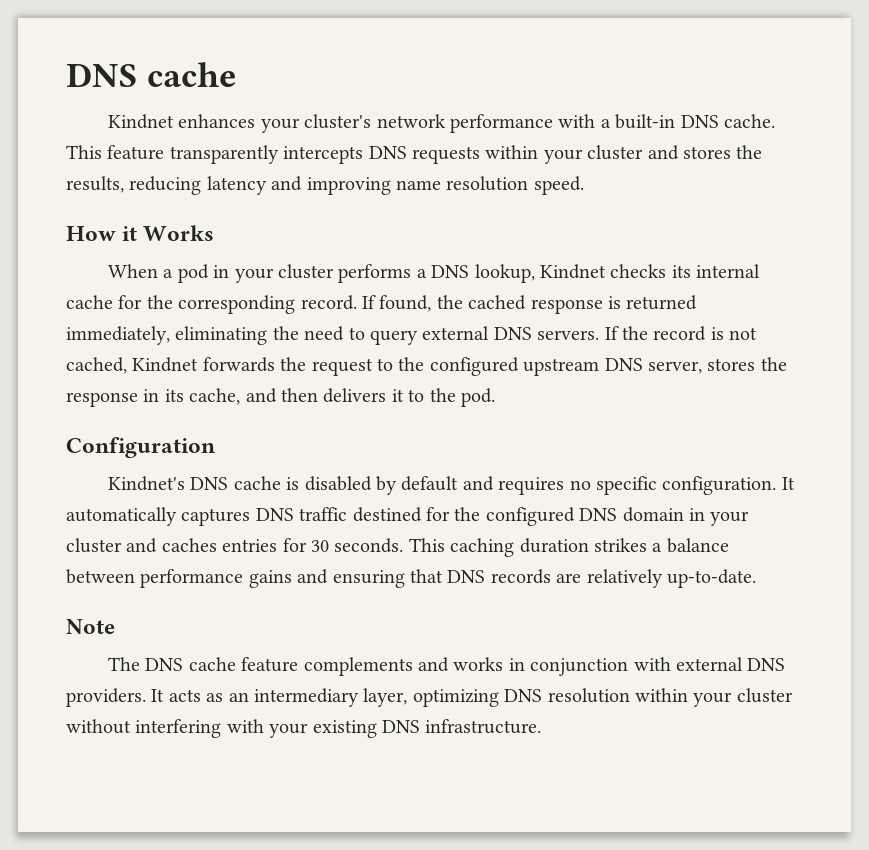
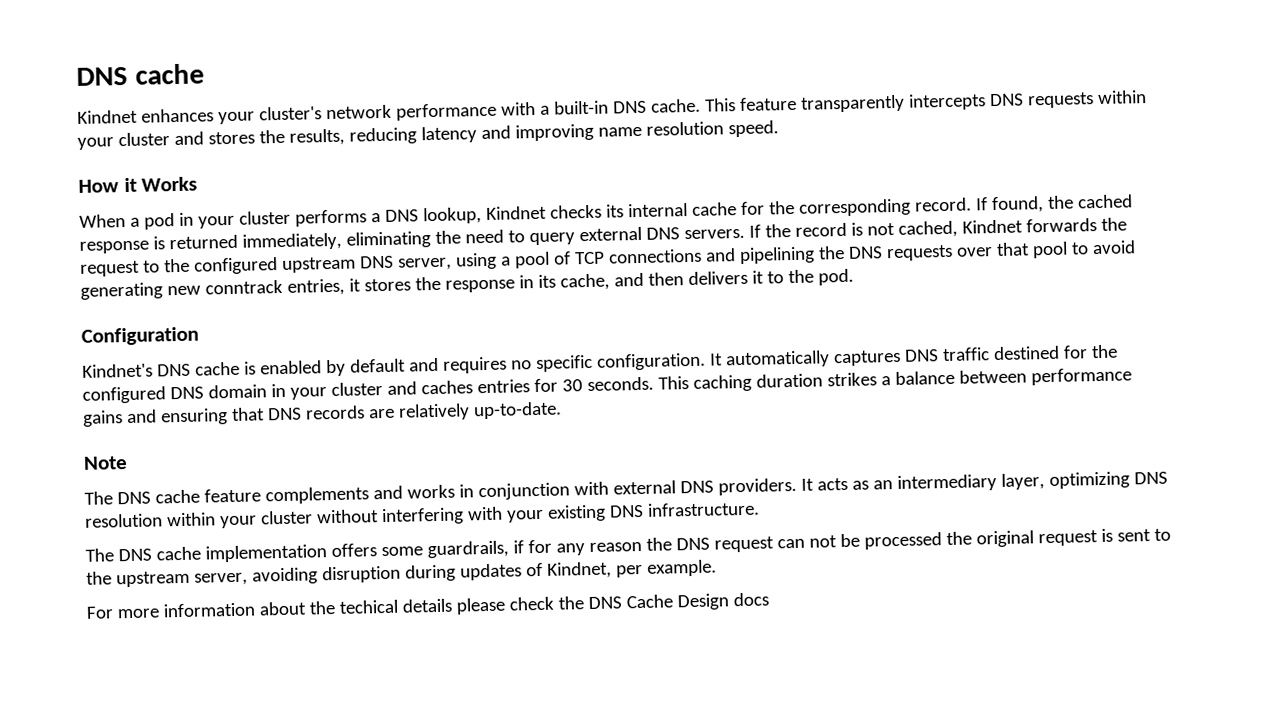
(702, 367) none -> [455,240,1136,270] [80,278,361,300] using a pool of TCP connections and pipelining the DNS requests over that pool to avoid generating new conntrack entries, it
[304,476,372,491] disabled -> [259,360,322,375] enabled
(542, 726) none -> [85,528,1171,563] [86,559,717,588] [86,592,769,619] // The DNS cache implementation offers some guardrails, if for any reason the DNS request can not be processed the original request is sent to the upstream server, avoiding disruption during updates of Kindnet, per example. // For more information about the techical details please check the DNS Cache Design docs

